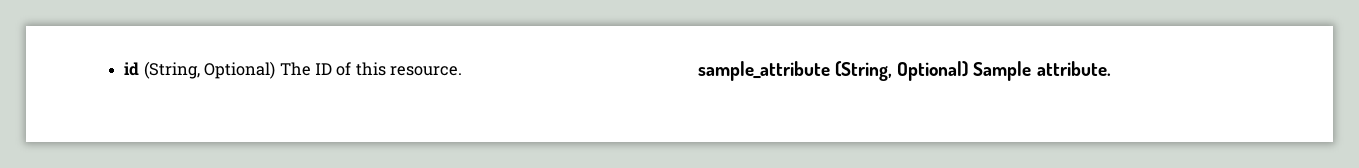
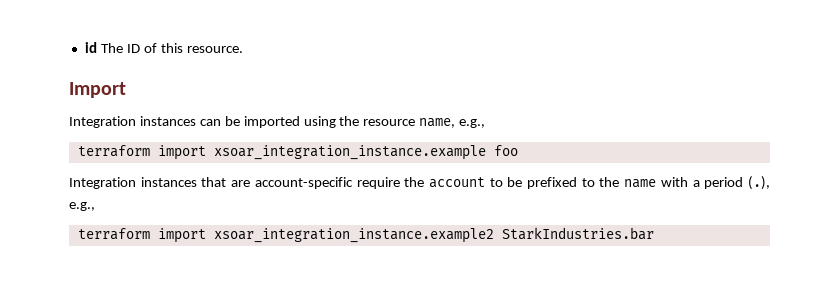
[143,61,276,79] (String, Optional) -> (97, 47) none
[698,61,1111,81] sample_attribute (String, Optional) Sample attribute. -> [69,82,126,98] [69,116,486,128] [77,145,518,160] [69,176,771,190] [69,202,95,211] [77,227,654,243] Import // Integration instances can be imported using the resource name, e.g., // terraform import xsoar_integration_instance.example foo // Integration instances that are account-specific require the account to be prefixed to the name with a period (.), e.g., // terraform import xsoar_integration_instance.example2 StarkIndustries.bar

